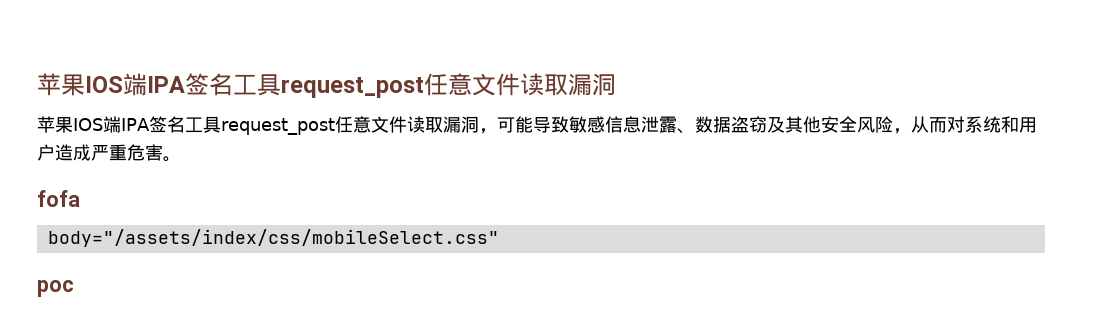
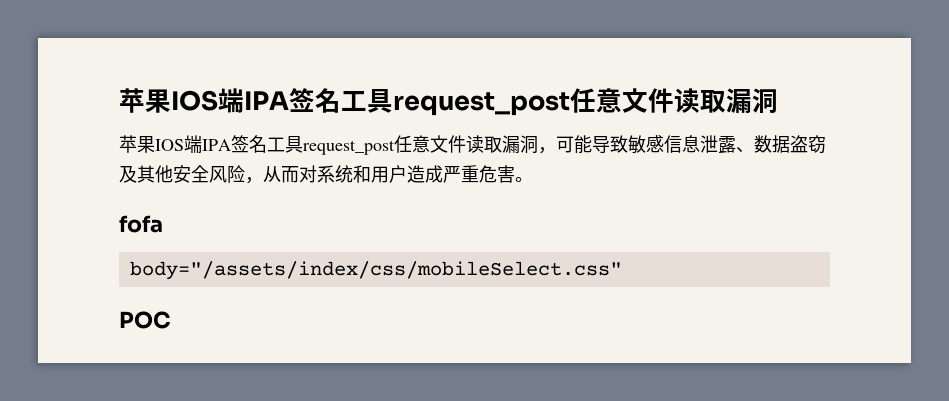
[37,280,74,297] poc -> [119,311,171,329] POC

